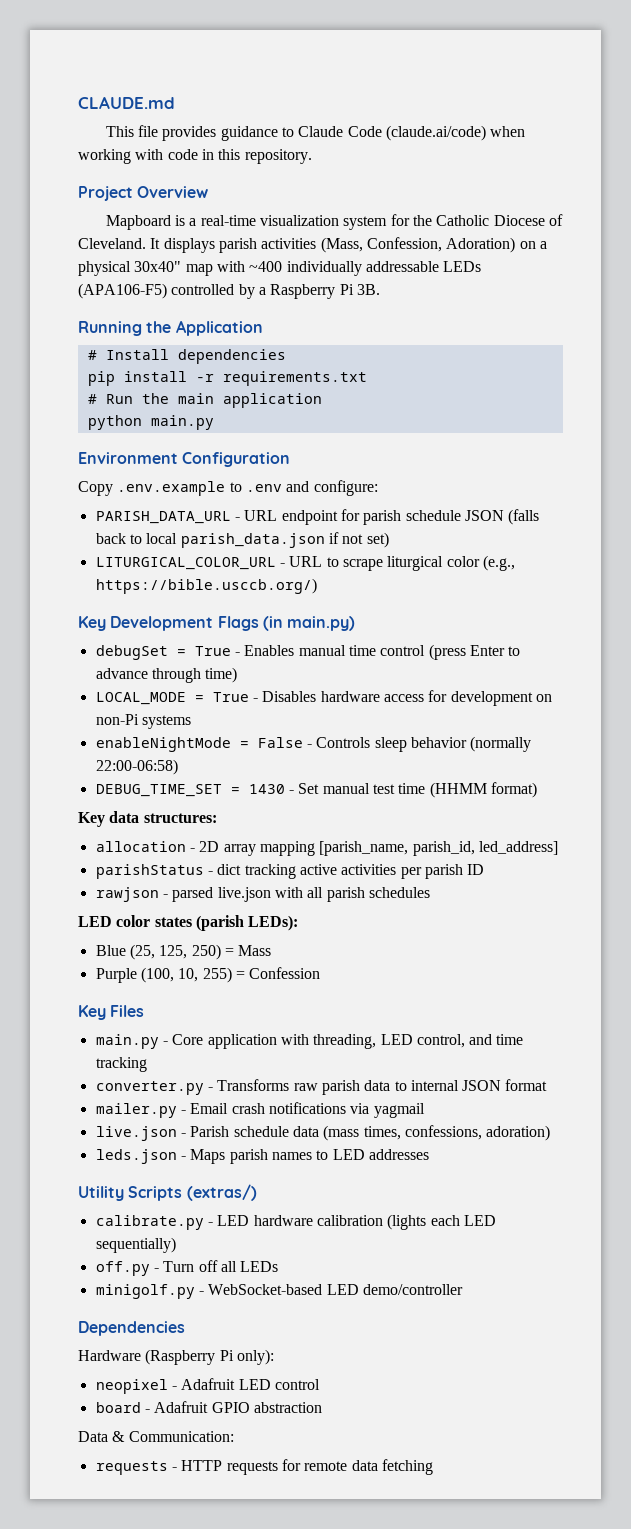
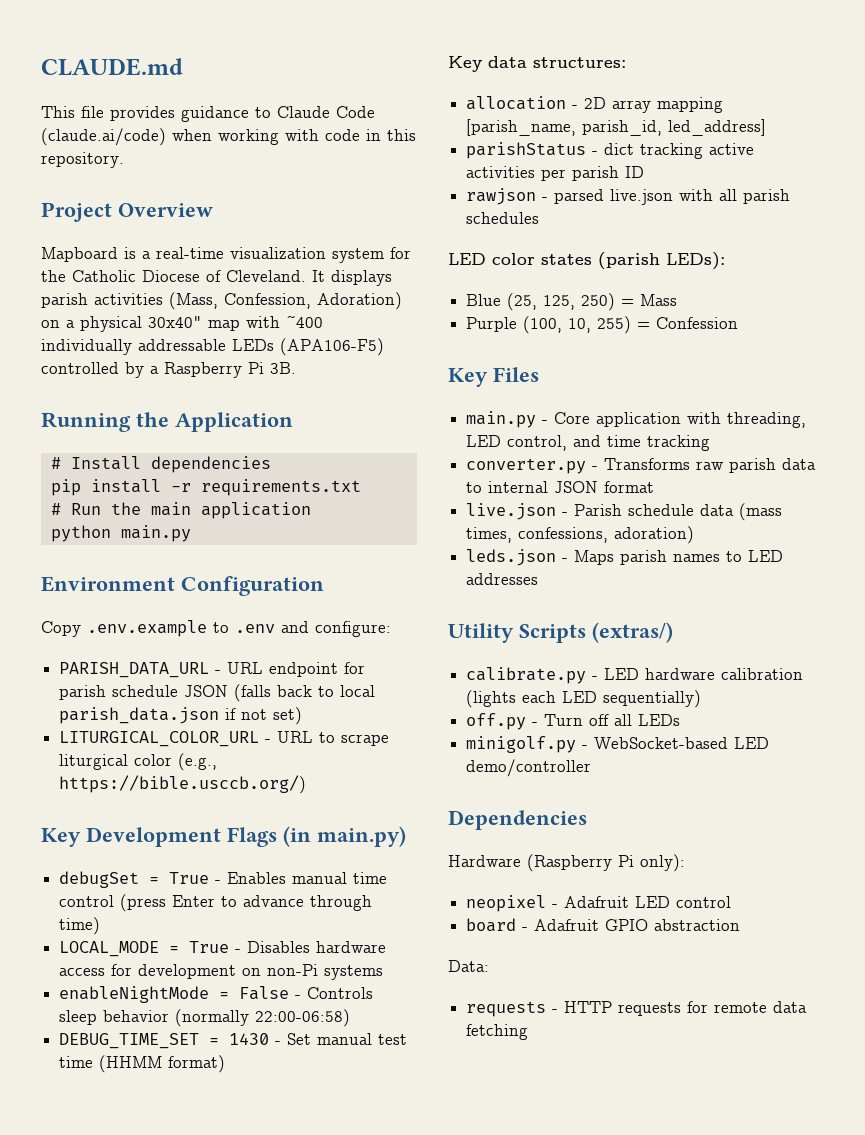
[95,1102,425,1118] // mailer.py - Email crash notifications via yagmail -> (655, 487) none
[78,1431,234,1442] Data & Communication: -> [448,960,489,972] Data:

